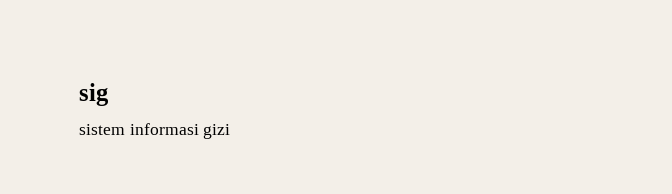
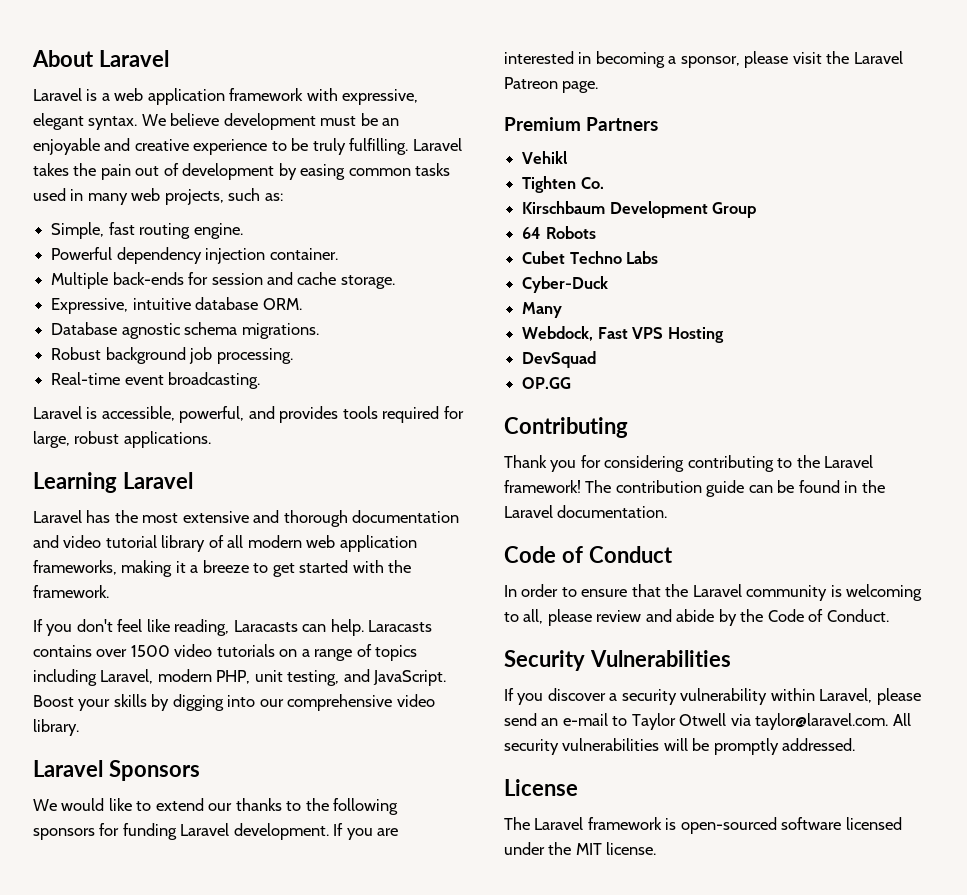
[79,83,109,106] [79,123,231,139] sig // sistem informasi gizi -> [32,50,169,67] [33,88,419,105] [33,113,400,130] [33,138,462,155] [33,163,451,180] [33,188,283,205] [51,222,243,239] [51,247,338,264] [51,272,395,289] [51,297,302,314] [51,322,319,339] [51,347,293,364] [51,372,261,389] [33,406,464,423] [33,431,211,448] [33,472,193,493] [33,510,460,527] [33,535,417,552] [33,560,412,577] [33,585,109,598] [33,619,433,636] [33,644,418,661] [33,669,447,686] [33,694,435,711] [33,719,79,736] [33,760,200,781] [33,798,399,815] [33,823,399,840] [504,51,903,68] [504,77,599,93] [504,117,658,131] [522,151,568,164] [522,176,604,193] [522,201,757,218] [522,226,596,239] [522,251,659,264] [522,276,609,293] [522,302,563,318] [522,326,724,343] [522,351,597,368] [522,377,572,389] [504,417,628,438] [504,455,874,472] [504,480,885,497] [504,505,668,518] [504,546,673,563] [504,584,923,601] [504,609,889,626] [504,650,731,671] [504,688,921,705] [504,713,911,730] [504,738,856,755] [504,779,578,796] [504,817,902,834] [504,842,657,855] About Laravel // Laravel is a web application framework with expressive, elegant syntax. We believe development must be an enjoyable and creative experience to be truly fulfilling. Laravel takes the pain out of development by easing common tasks used in many web projects, such as: // Simple, fast routing engine. // Powerful dependency injection container. // Multiple back-ends for session and cache storage. // Expressive, intuitive database ORM. // Database agnostic schema migrations. // Robust background job processing. // Real-time event broadcasting. // Laravel is accessible, powerful, and provides tools required for large, robust applications. // Learning Laravel // Laravel has the most extensive and thorough documentation and video tutorial library of all modern web application frameworks, making it a breeze to get started with the framework. // If you don't feel like reading, Laracasts can help. Laracasts contains over 1500 video tutorials on a range of topics including Laravel, modern PHP, unit testing, and JavaScript. Boost your skills by digging into our comprehensive video library. // Laravel Sponsors // We would like to extend our thanks to the following sponsors for funding Laravel development. If you are interested in becoming a sponsor, please visit the Laravel Patreon page. // Premium Partners // Vehikl // Tighten Co. // Kirschbaum Development Group // 64 Robots // Cubet Techno Labs // Cyber-Duck // Many // Webdock, Fast VPS Hosting // DevSquad // OP.GG // Contributing // Thank you for considering contributing to the Laravel framework! The contribution guide can be found in the Laravel documentation. // Code of Conduct // In order to ensure that the Laravel community is welcoming to all, please review and abide by the Code of Conduct. // Security Vulnerabilities // If you discover a security vulnerability within Laravel, please send an e-mail to Taylor Otwell via taylor@laravel.com. All security vulnerabilities will be promptly addressed. // License // The Laravel framework is open-sourced software licensed under the MIT license.

